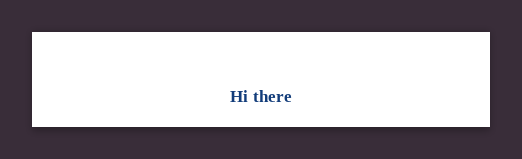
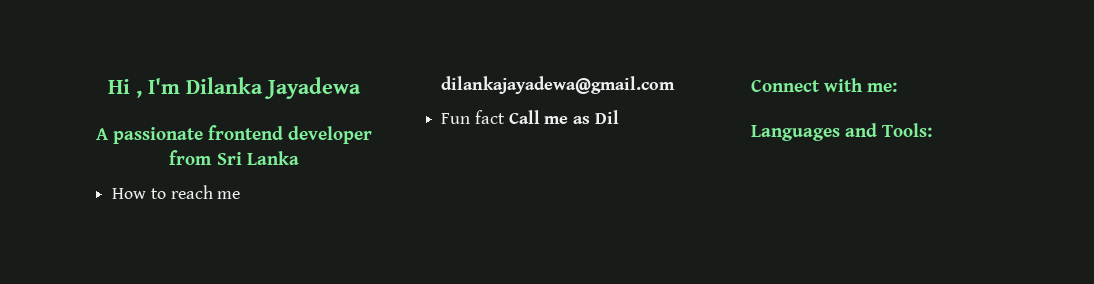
[252,90,292,102] there -> [136,77,361,99] [95,125,373,144] [169,150,299,165] [112,185,241,199] [441,76,676,94] [441,110,619,124] [751,78,898,92] [751,123,933,141] , I'm Dilanka Jayadewa // A passionate frontend developer from Sri Lanka // How to reach me dilankajayadewa@gmail.com // Fun fact Call me as Dil // Connect with me: // Languages and Tools:

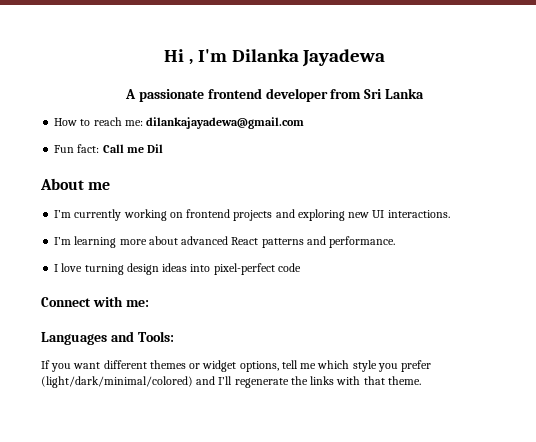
[217,191,241,199] me -> [124,120,143,126] me:
[474,110,505,124] fact -> [77,144,100,153] fact:
[573,116,591,124] as -> (144, 150) none
(619, 117) none -> [40,178,111,190] [54,209,450,221] [54,236,396,248] [54,263,301,275] // About me // I’m currently working on frontend projects and exploring new UI interactions. // I’m learning more about advanced React patterns and performance. // I love turning design ideas into pixel-perfect code
(933, 130) none -> [41,360,432,372] [41,376,421,388] // If you want different themes or widget options, tell me which style you prefer (light/dark/minimal/colored) and I’ll regenerate the links with that theme.

